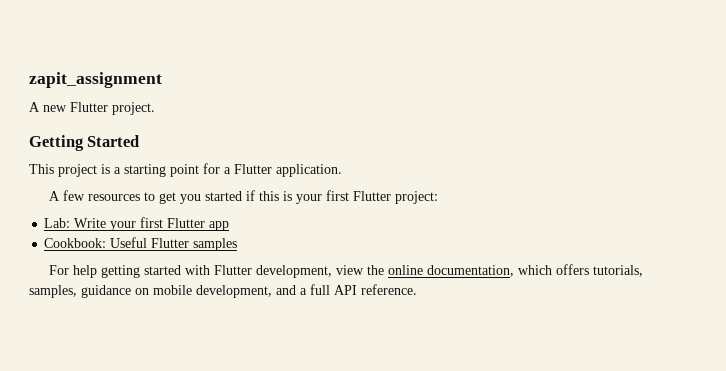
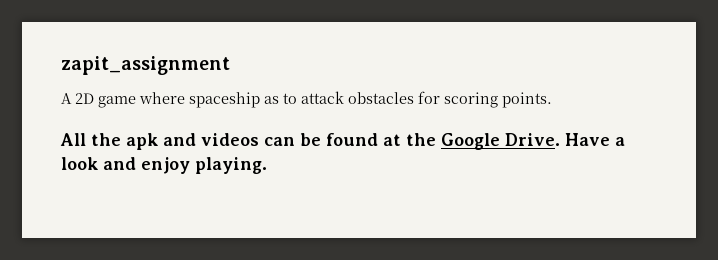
[43,102,155,115] [29,135,140,151] [29,163,342,177] [48,190,438,204] [44,217,230,231] [44,237,238,251] [48,264,643,278] [29,284,417,298] new Flutter project. // Getting Started // This project is a starting point for a Flutter application. // A few resources to get you started if this is your first Flutter project: // Lab: Write your first Flutter app // Cookbook: Useful Flutter samples // For help getting started with Flutter development, view the online documentation, which offers tutorials, samples, guidance on mobile development, and a full API reference. -> [75,91,552,108] [60,133,625,150] [61,157,267,174] 2D game where spaceship as to attack obstacles for scoring points. // All the apk and videos can be found at the Google Drive. Have a look and enjoy playing.

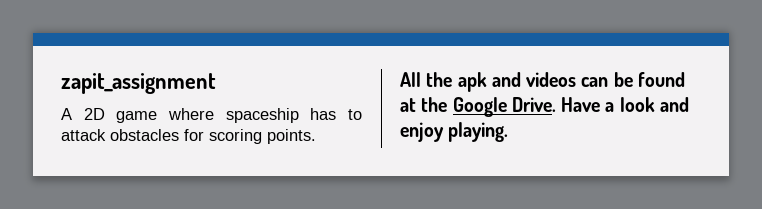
[264,96,279,104] as -> [310,108,337,120] has

